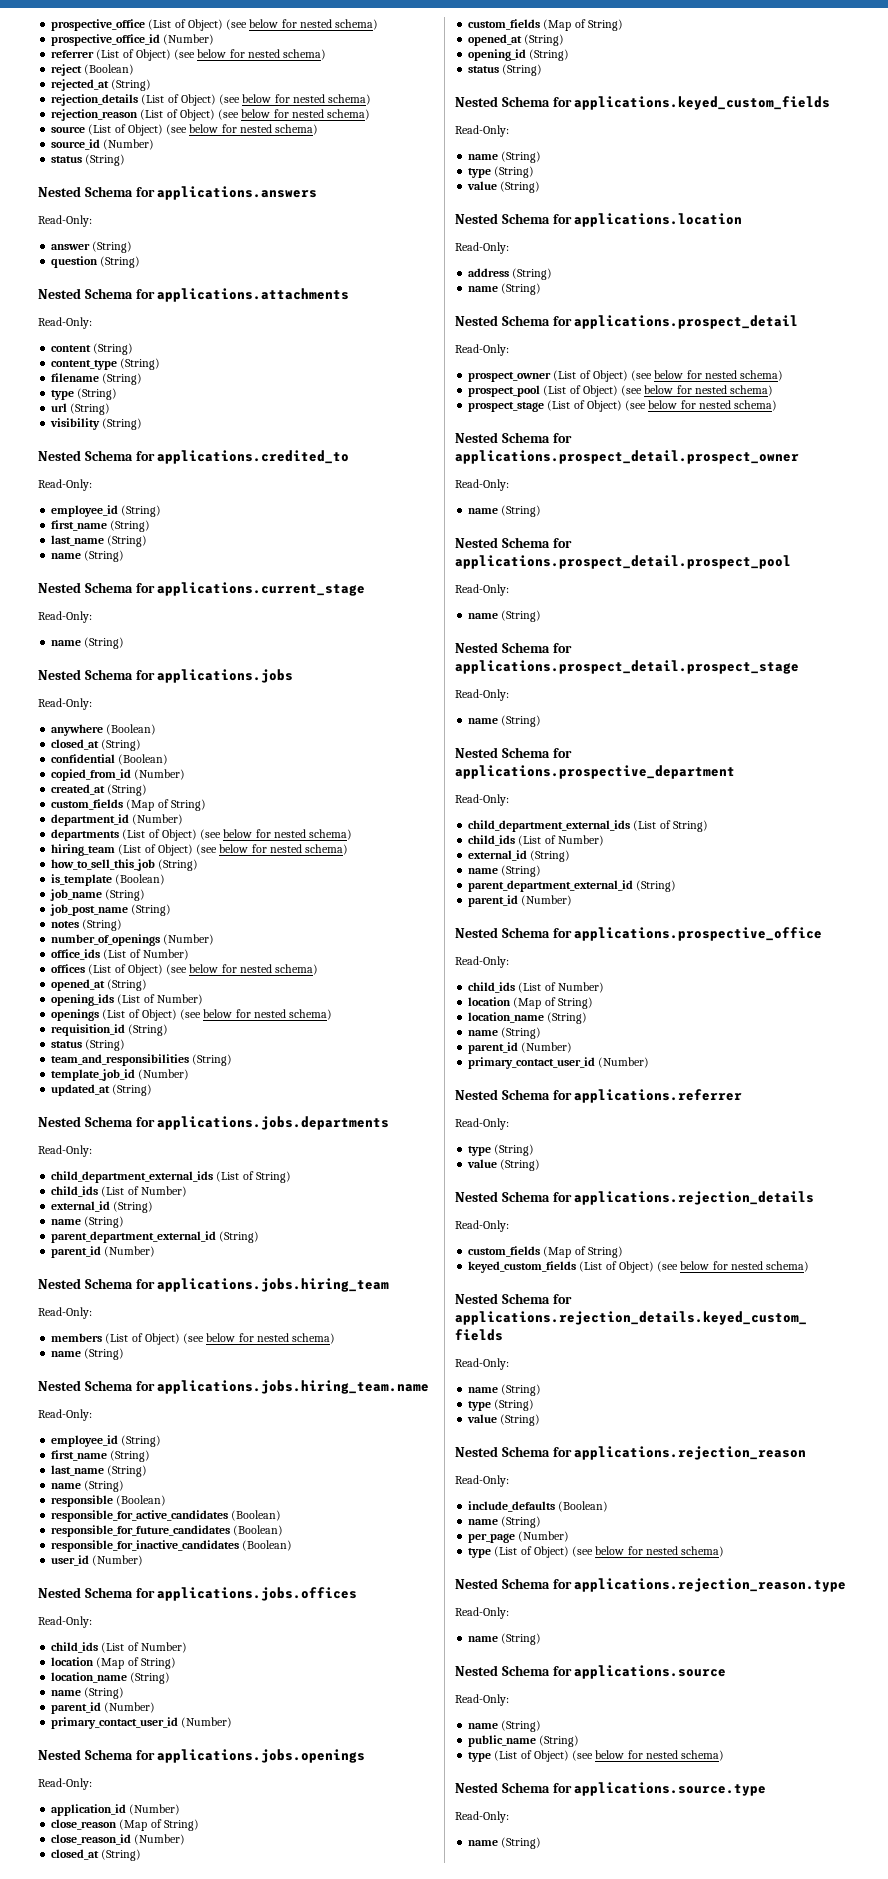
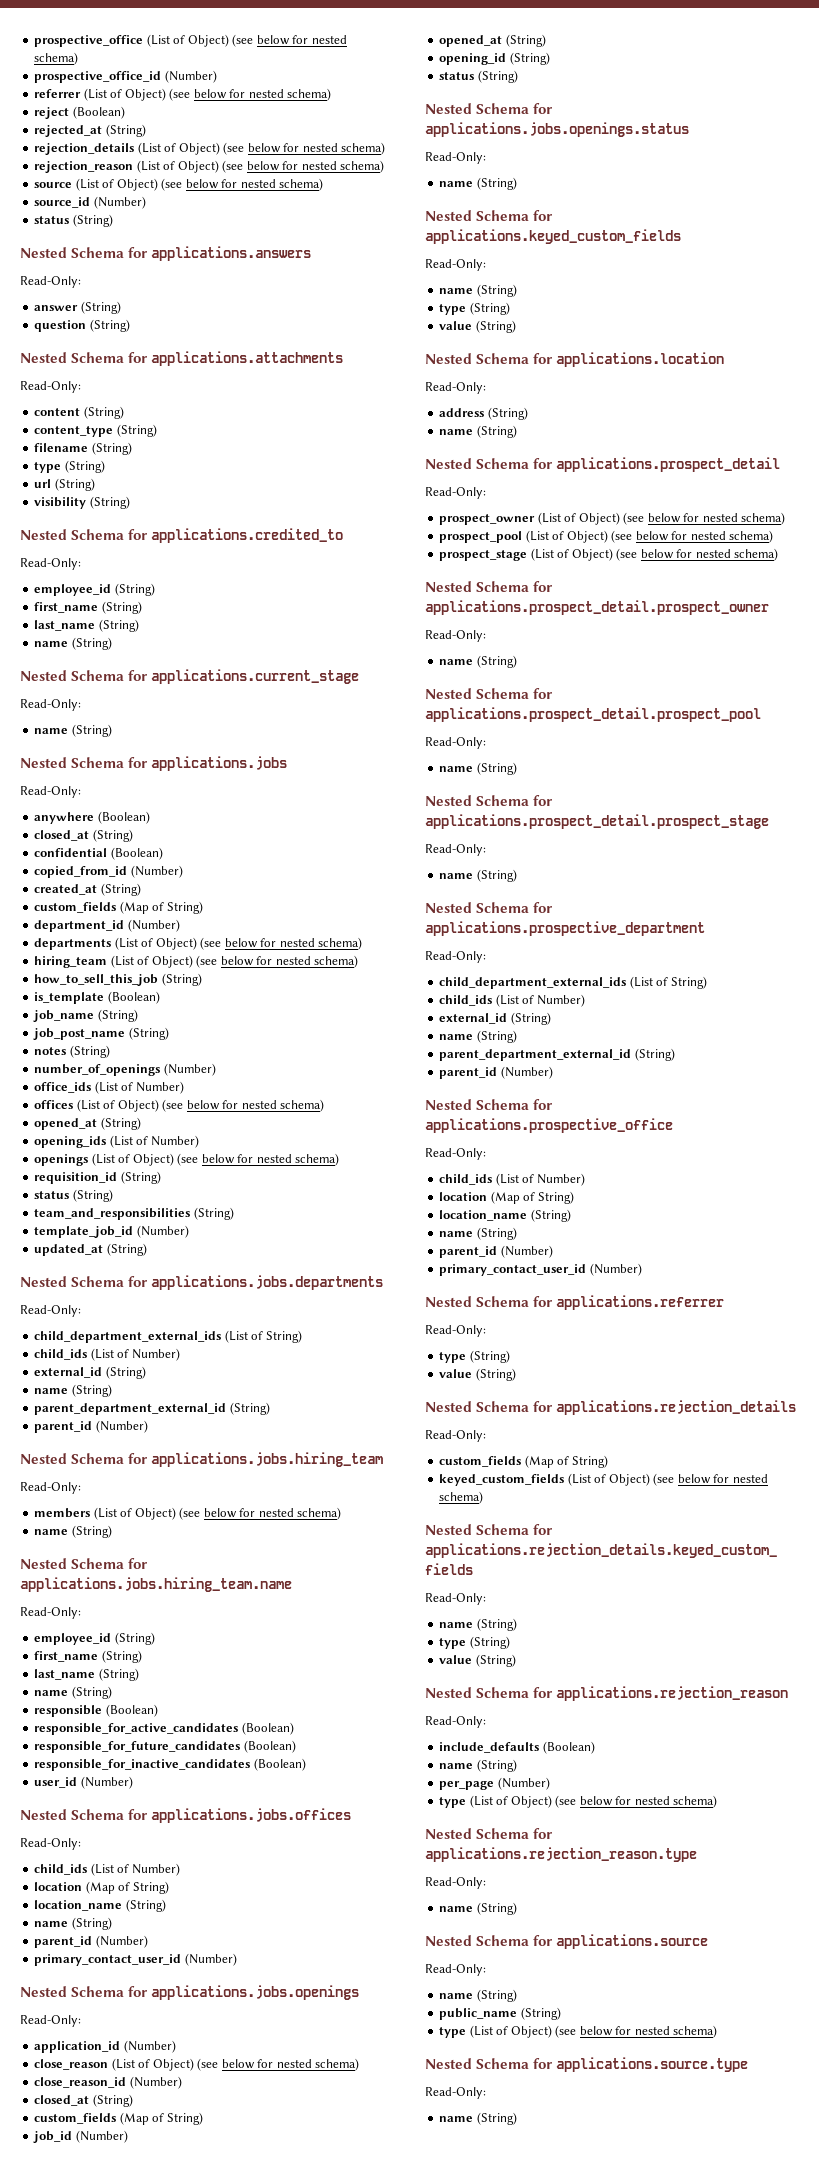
[119,1819,199,1831] (Map of String) -> [111,2058,360,2071] (List of Object) (see below for nested schema)
(623, 25) none -> [33,2130,128,2143] // job_id (Number)
(543, 70) none -> [425,103,553,114] [425,122,689,137] [425,152,486,164] [439,177,517,190] // Nested Schema for applications.jobs.openings.status // Read-Only: // name (String)

